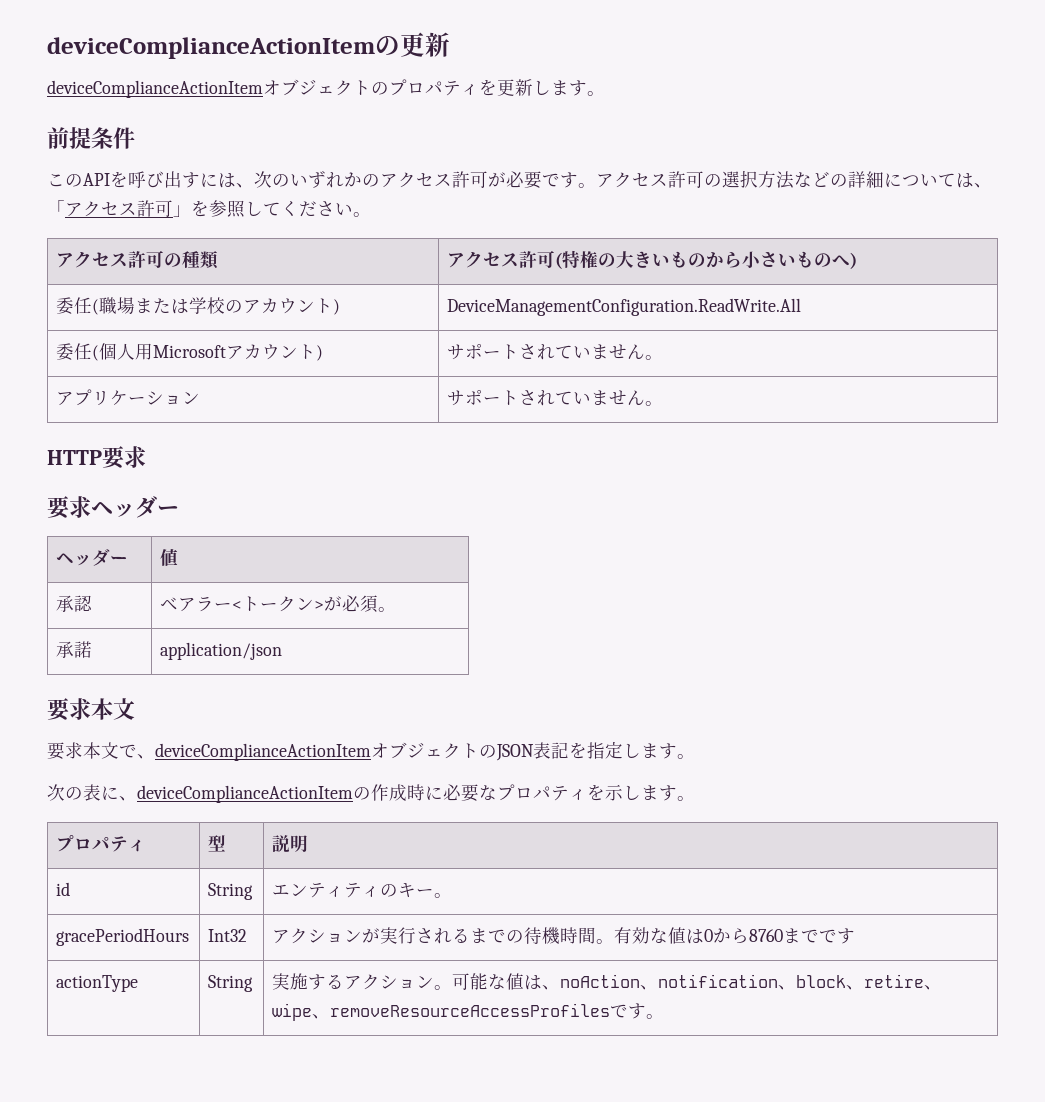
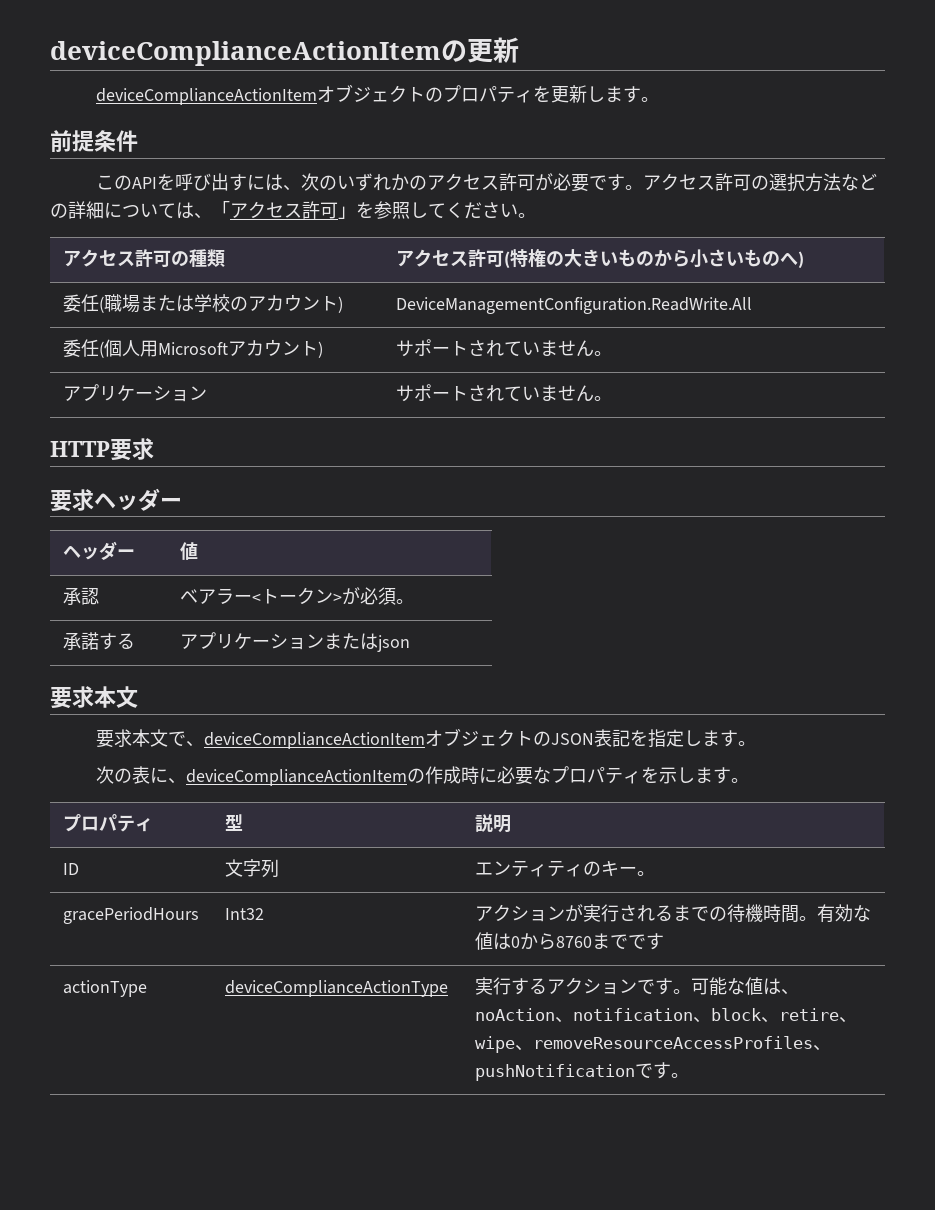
[160,642,283,660] | application/json -> [98,633,135,650] [179,632,410,652] する | アプリケーションまたはjson
[56,882,71,896] [208,883,254,900] id | String -> [62,863,79,875] [224,859,279,878] ID | 文字列
[208,975,254,992] [272,973,309,990] String | 実施 -> [224,980,448,997] [474,977,511,995] deviceComplianceActionType | 実行
(435, 982) none -> [636,978,673,995] です
(611, 1010) none -> [812,1045,831,1051] [474,1064,635,1081] 、pushNotification

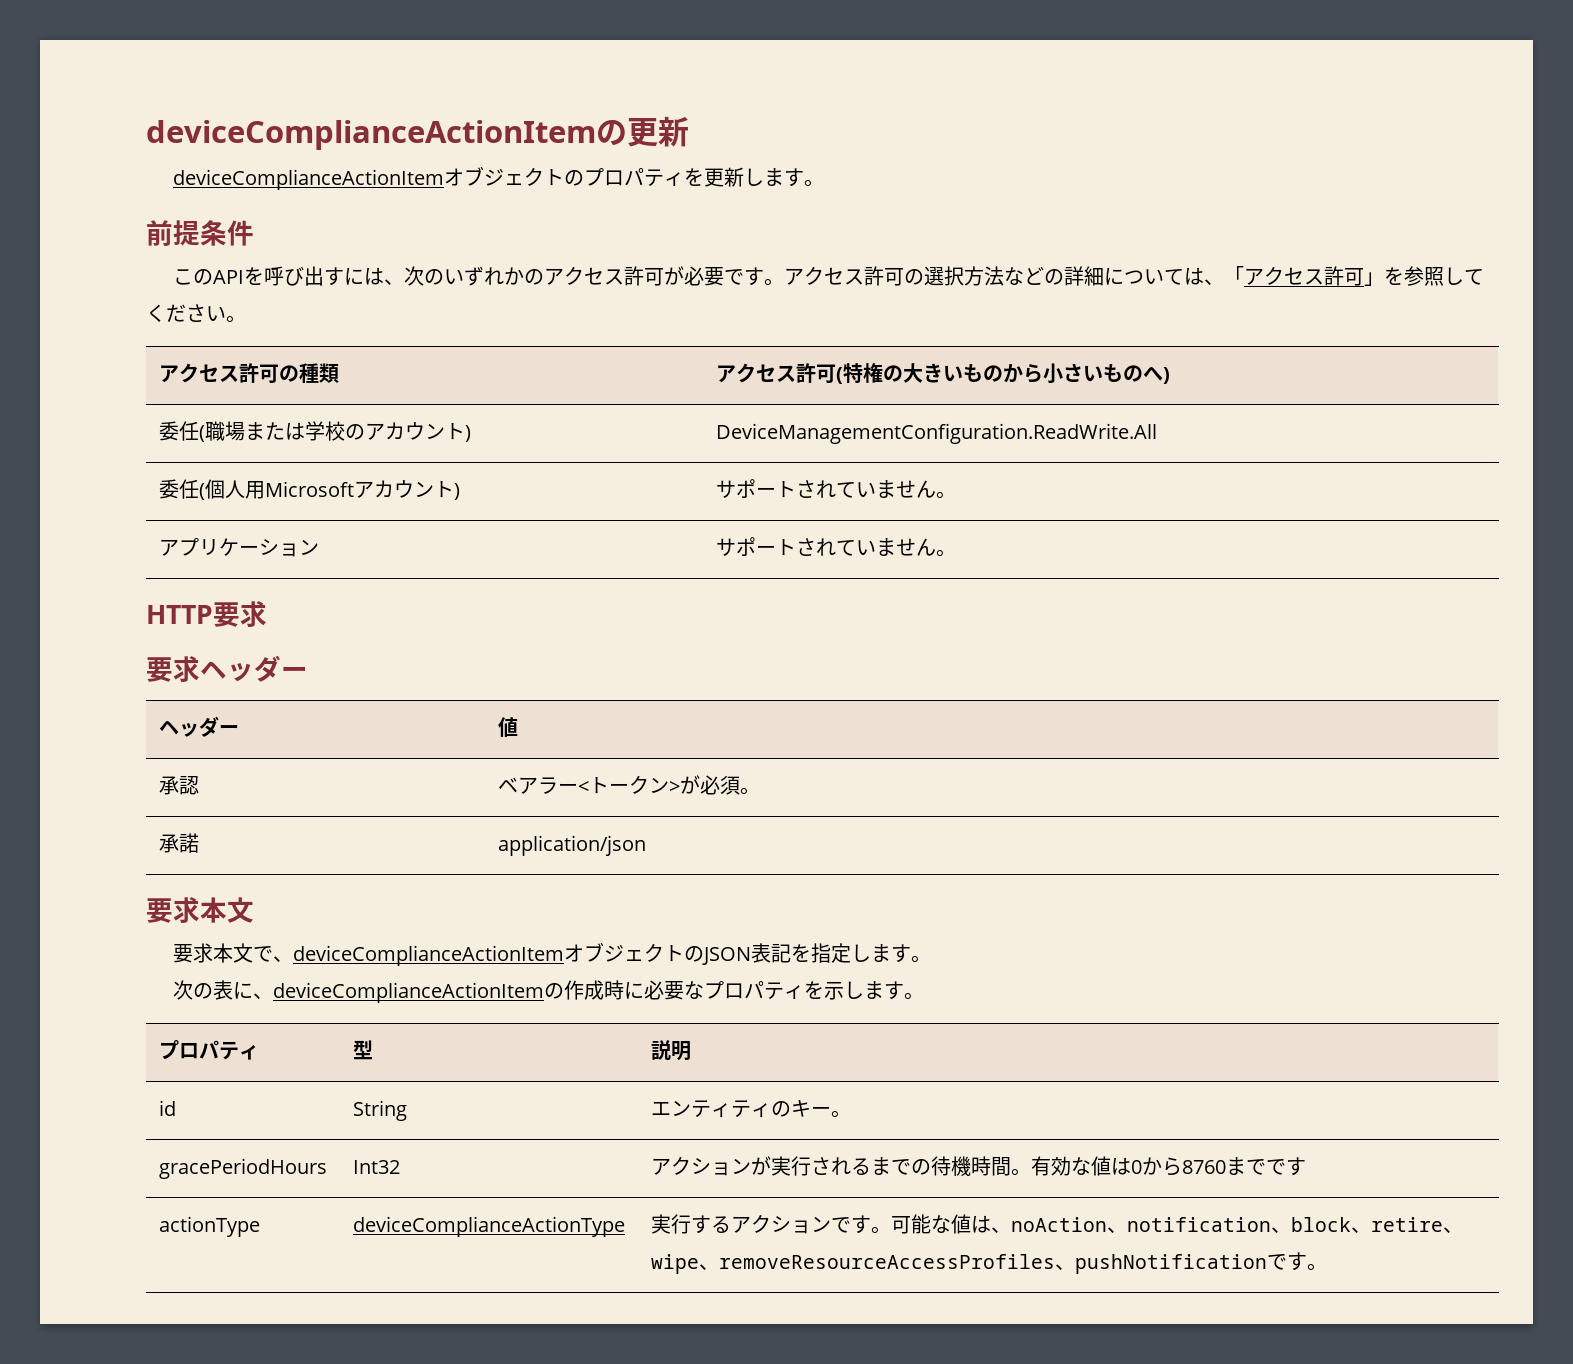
[98,633,135,650] [179,632,410,652] する | アプリケーションまたはjson -> [497,835,646,856] | application/json
[62,863,79,875] [224,859,279,878] ID | 文字列 -> [158,1100,176,1116] [352,1100,407,1121] id | String

